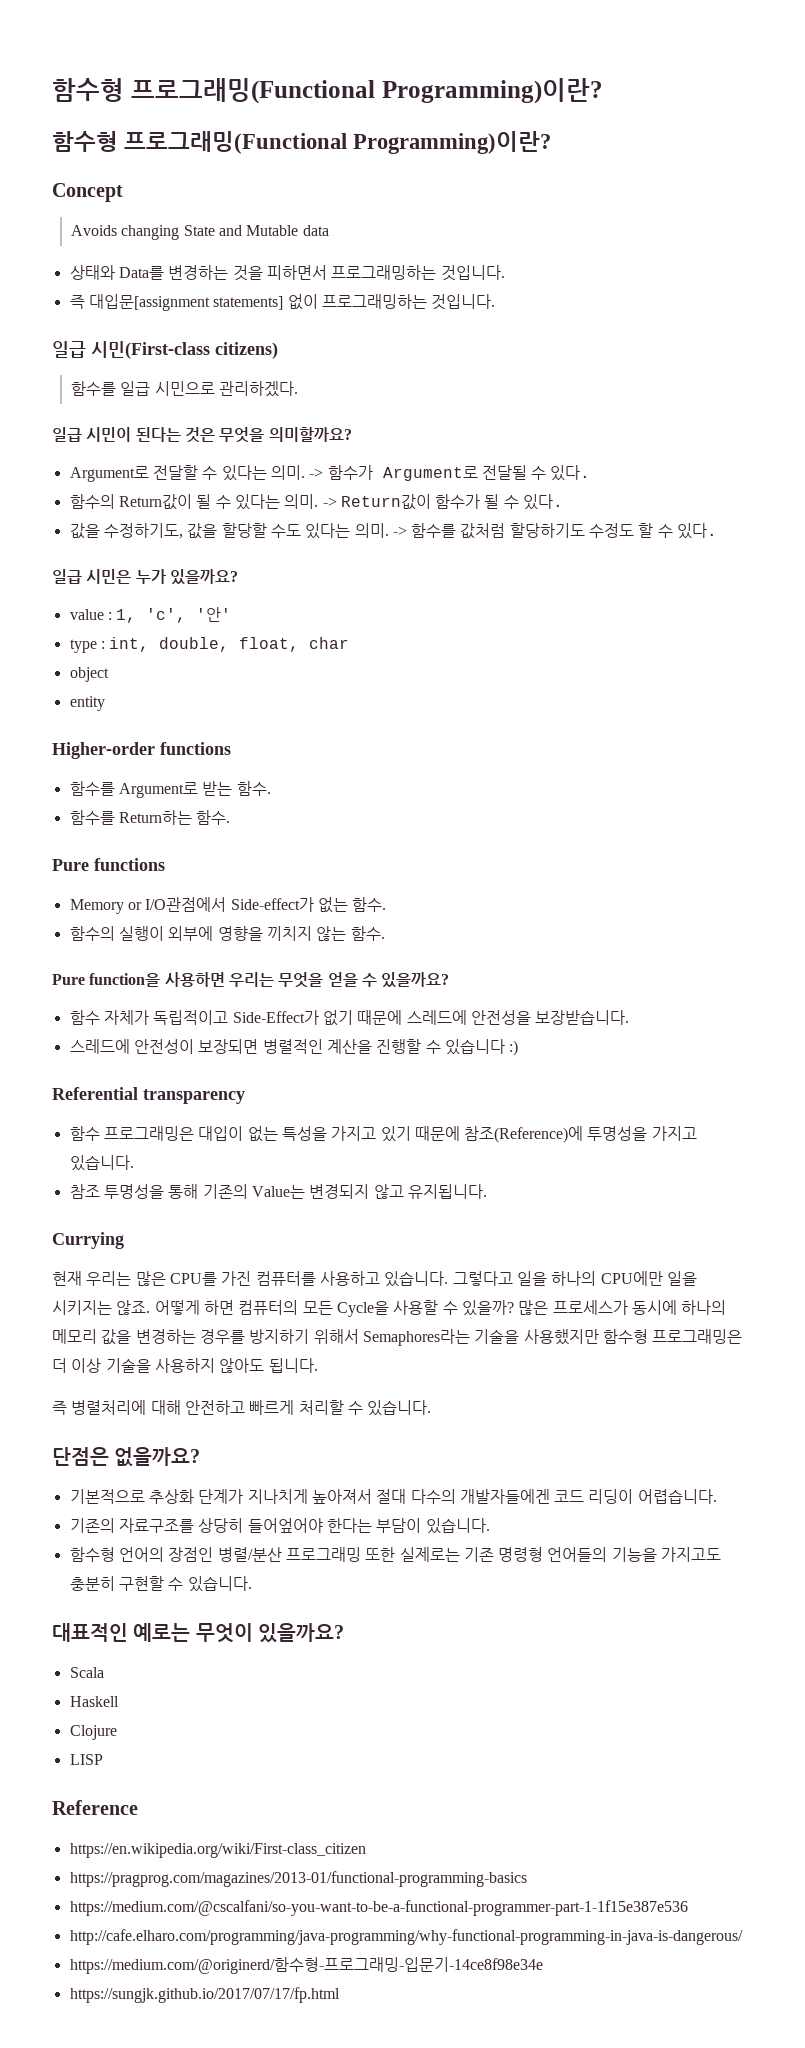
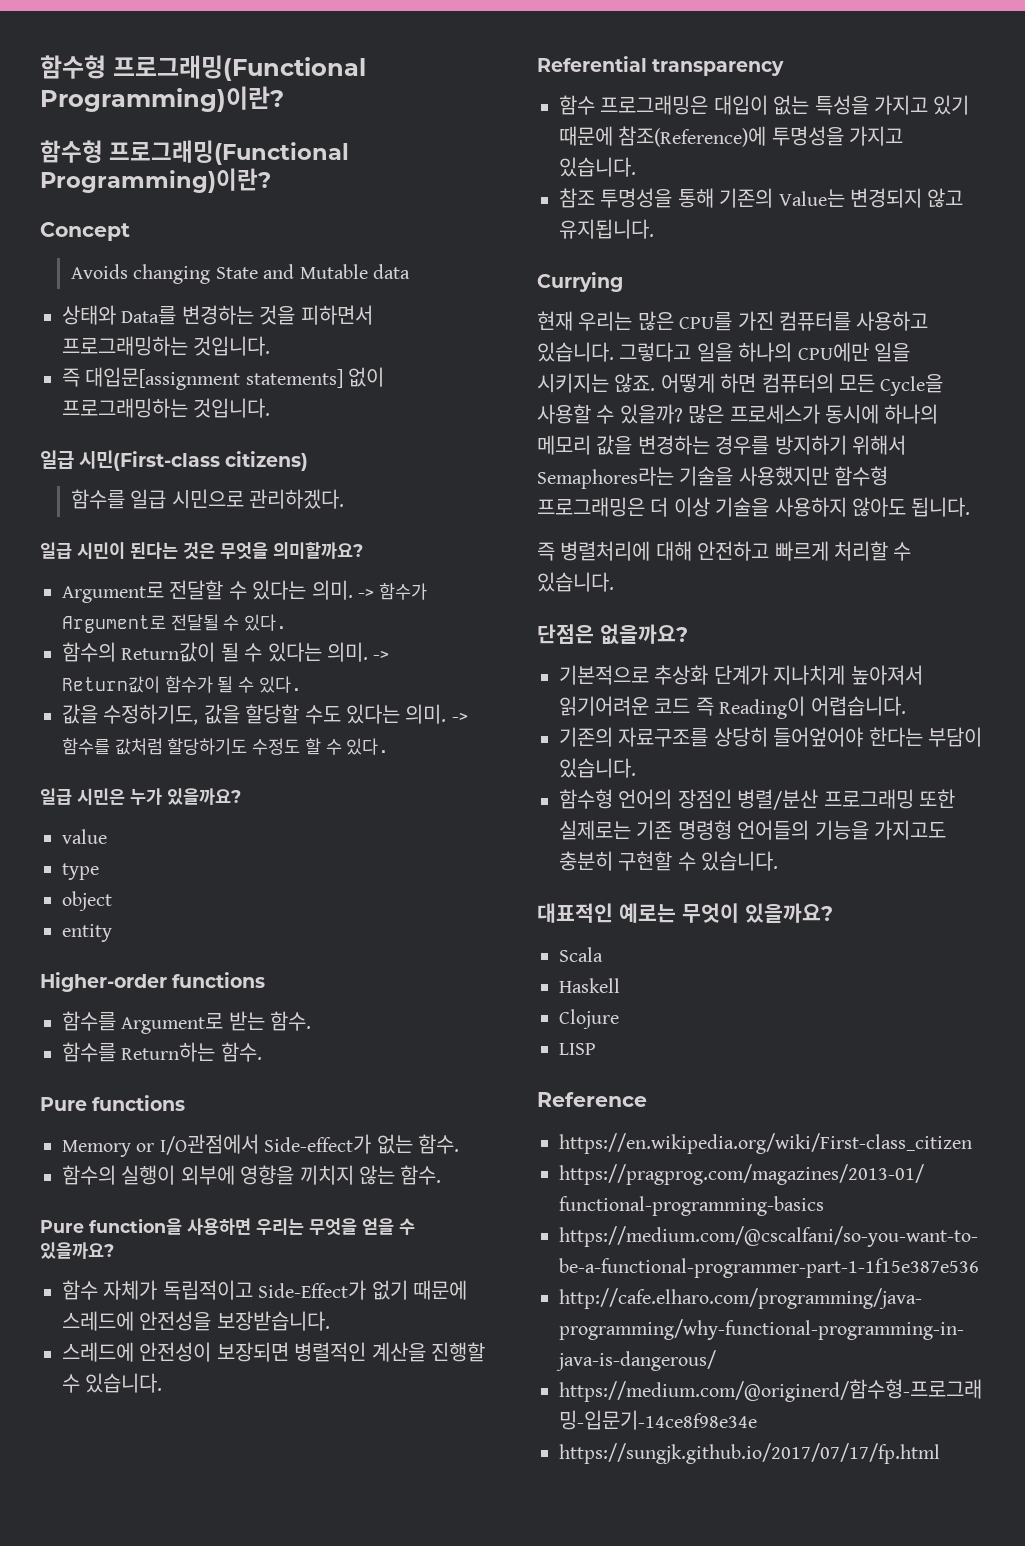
[107,607,232,623] [69,637,350,653] : 1, 'c', '안' // type : int, double, float, char -> [62,863,99,880] // type
[444,1039,519,1056] 있습니다 :) -> [85,1373,163,1393] 있습니다.
[376,1489,634,1504] 절대 다수의 개발자들에겐 코드 리딩이 -> [559,696,806,719] 읽기어려운 코드 즉 Reading이

